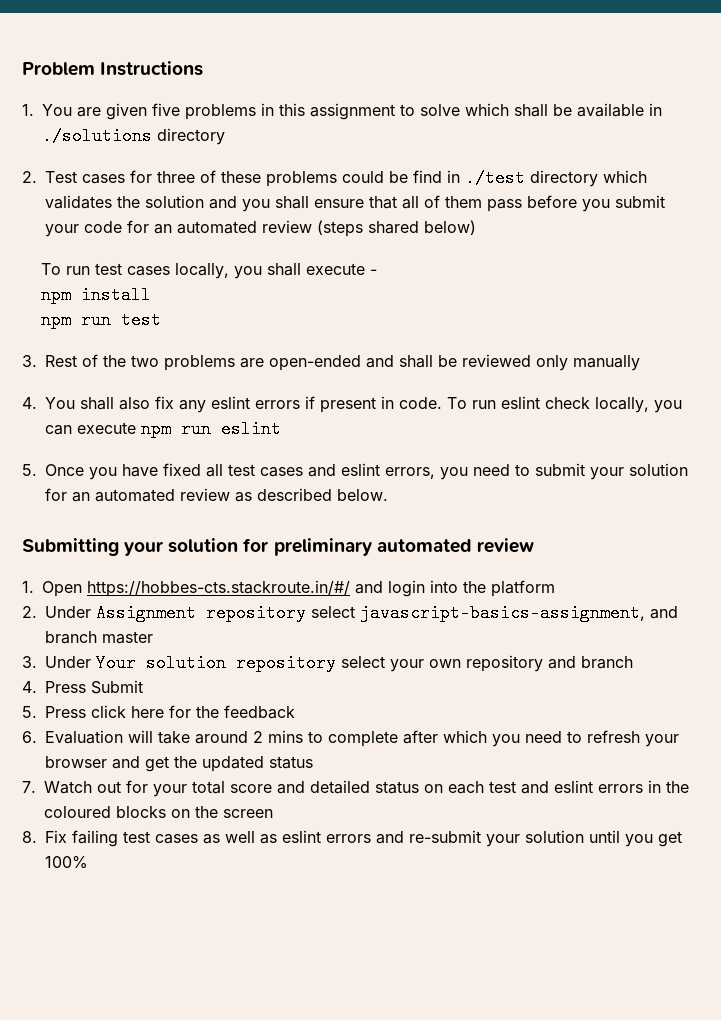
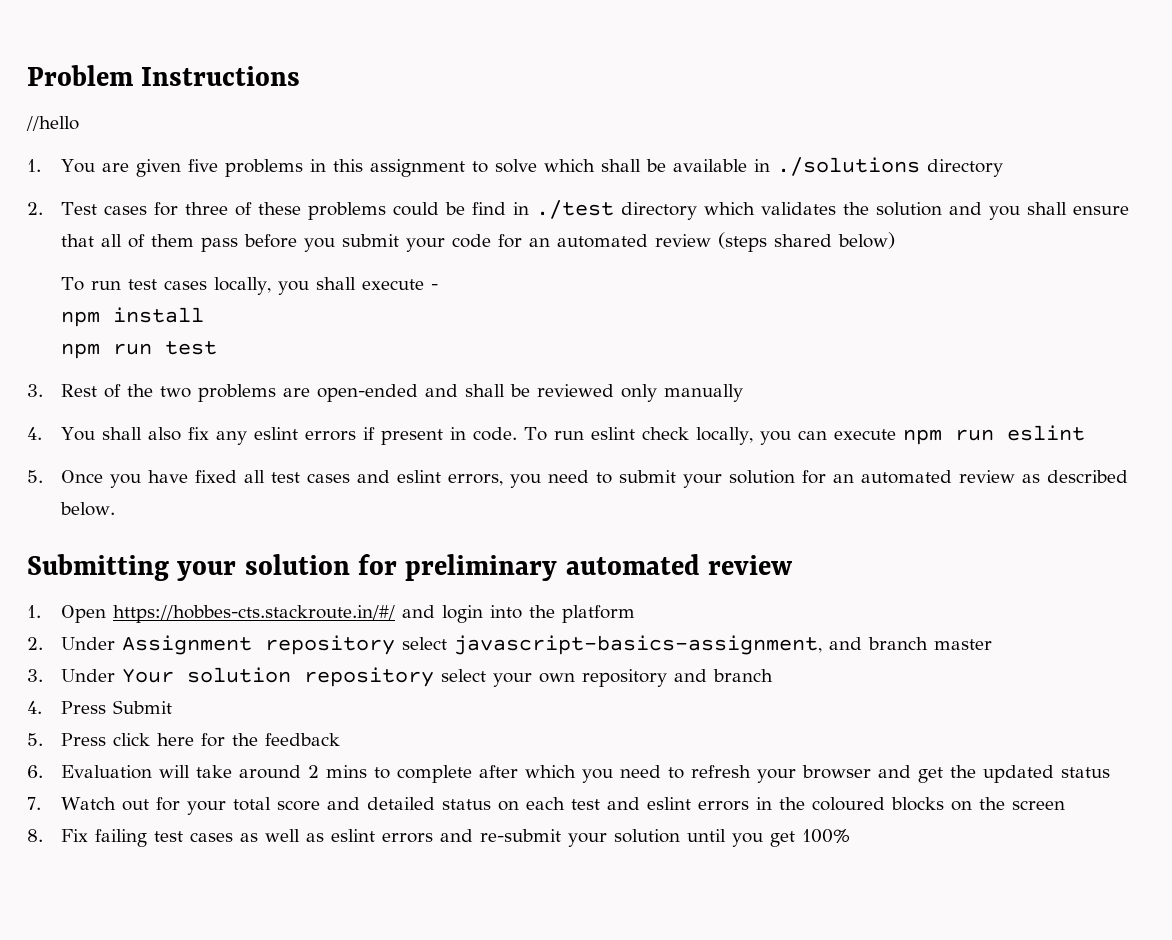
(204, 68) none -> [26,116,79,131] // //hello

